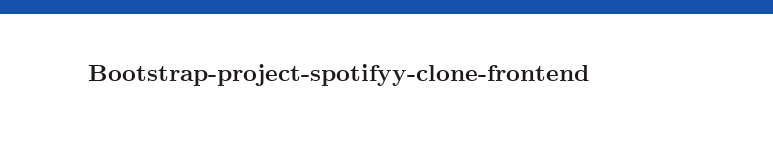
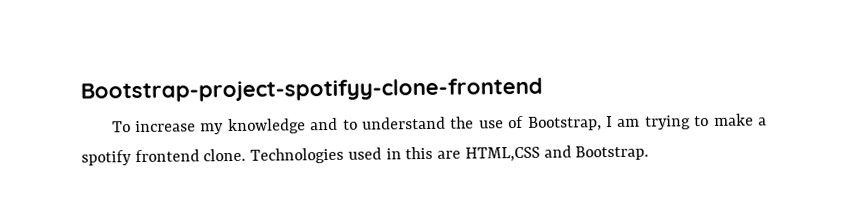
(589, 75) none -> [111,113,768,135] [81,145,650,166] // To increase my knowledge and to understand the use of Bootstrap, I am trying to make a spotify frontend clone. Technologies used in this are HTML,CSS and Bootstrap.

